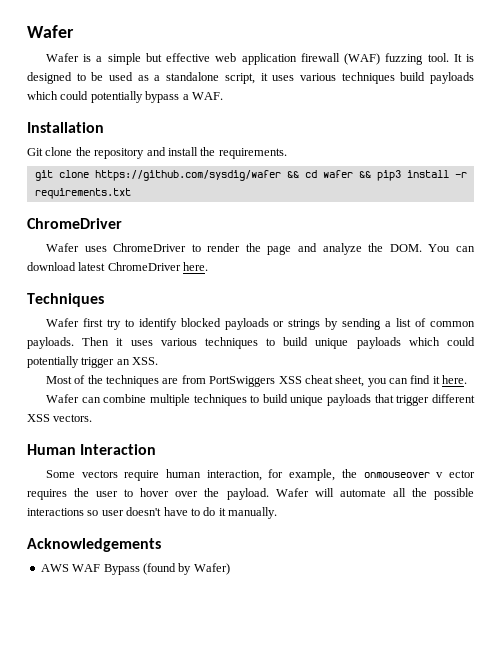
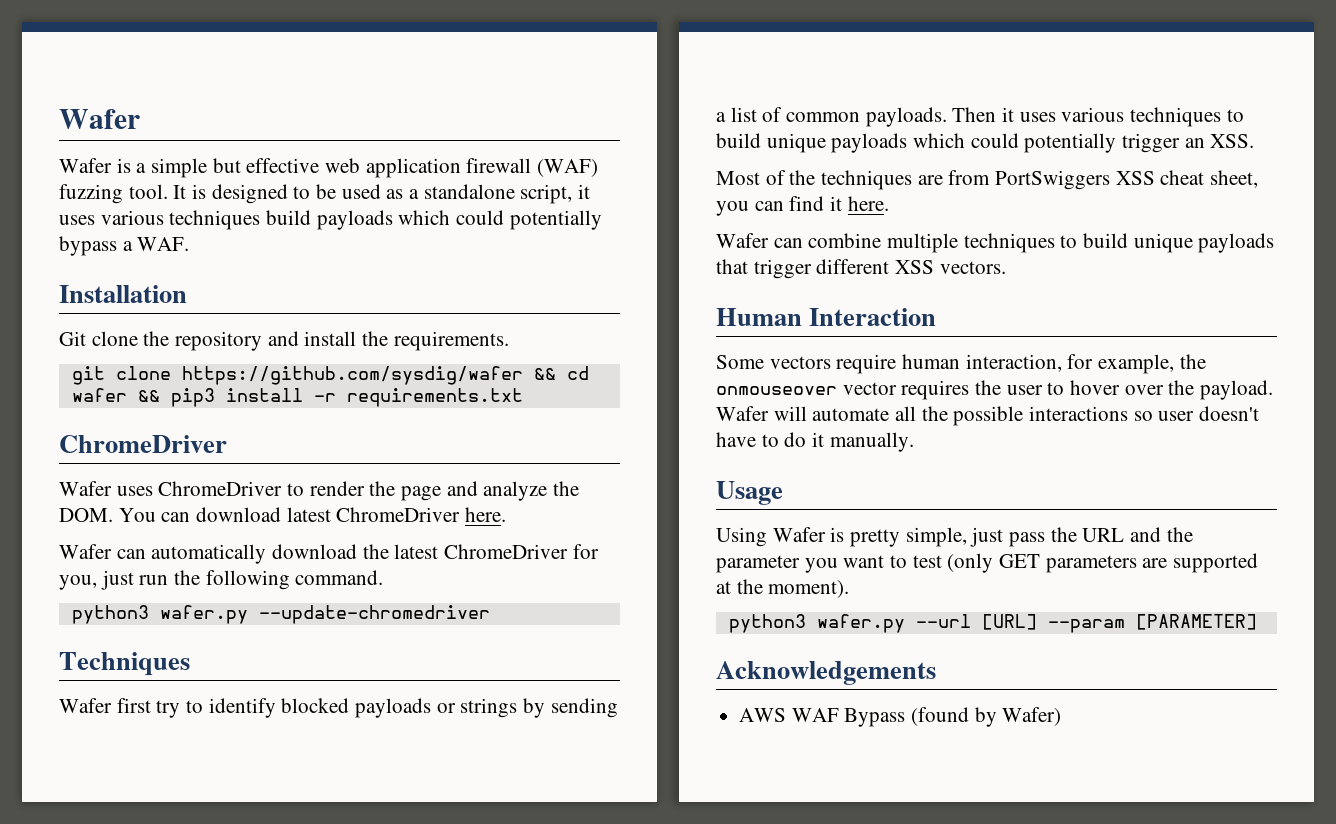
(209, 266) none -> [59,544,599,564] [59,570,384,590] [71,605,490,624] // Wafer can automatically download the latest ChromeDriver for you, just run the following command. // python3 wafer.py --update-chromedriver
[436,470,476,478] v ector -> [842,382,897,395] vector
(277, 513) none -> [716,481,783,505] [716,527,1193,547] [716,553,1259,573] [716,579,850,598] [728,614,1257,633] // Usage // Using Wafer is pretty simple, just pass the URL and the parameter you want to test (only GET parameters are supported at the moment). // python3 wafer.py --url [URL] --param [PARAMETER]

